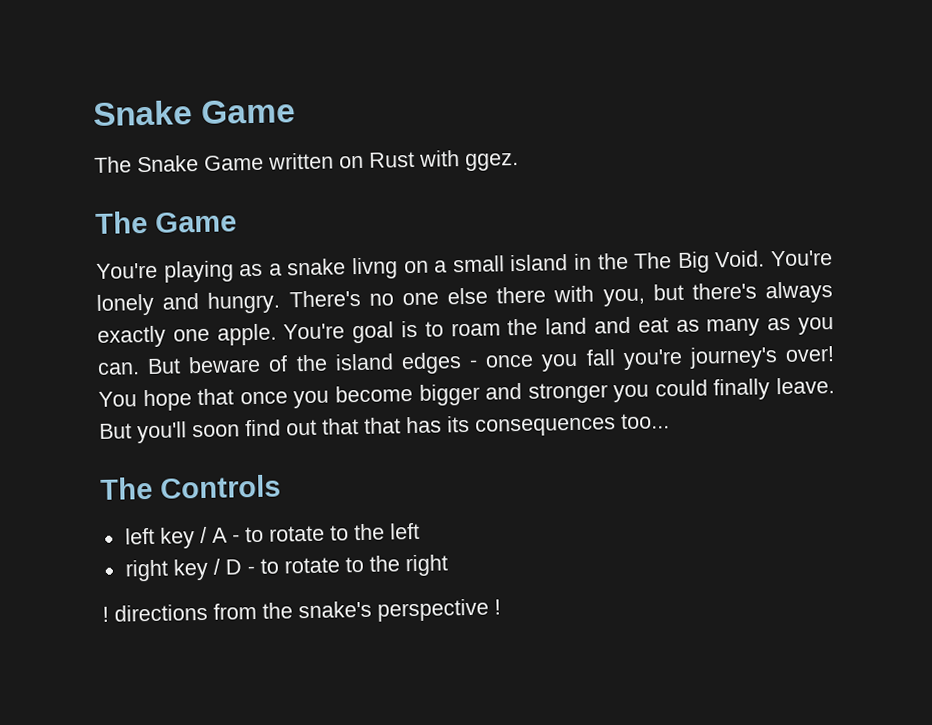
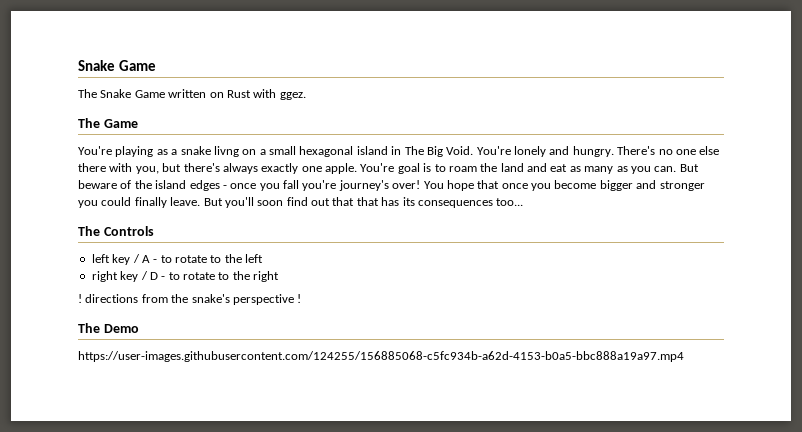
(505, 264) none -> [299,146,354,157] hexagonal
[596,252,629,270] the -> (402, 150) none
(501, 607) none -> [78,323,139,333] [78,351,684,362] // The Demo // https://user-images.githubusercontent.com/124255/156885068-c5fc934b-a62d-4153-b0a5-bbc888a19a97.mp4

